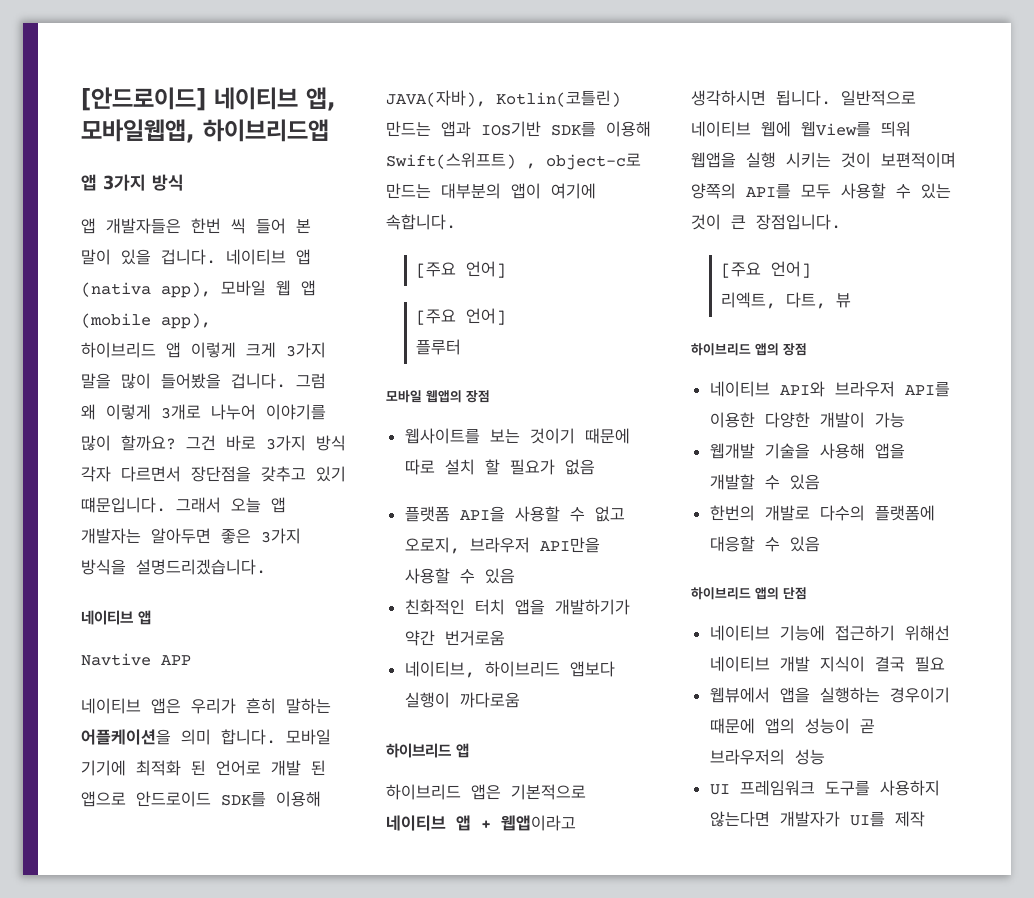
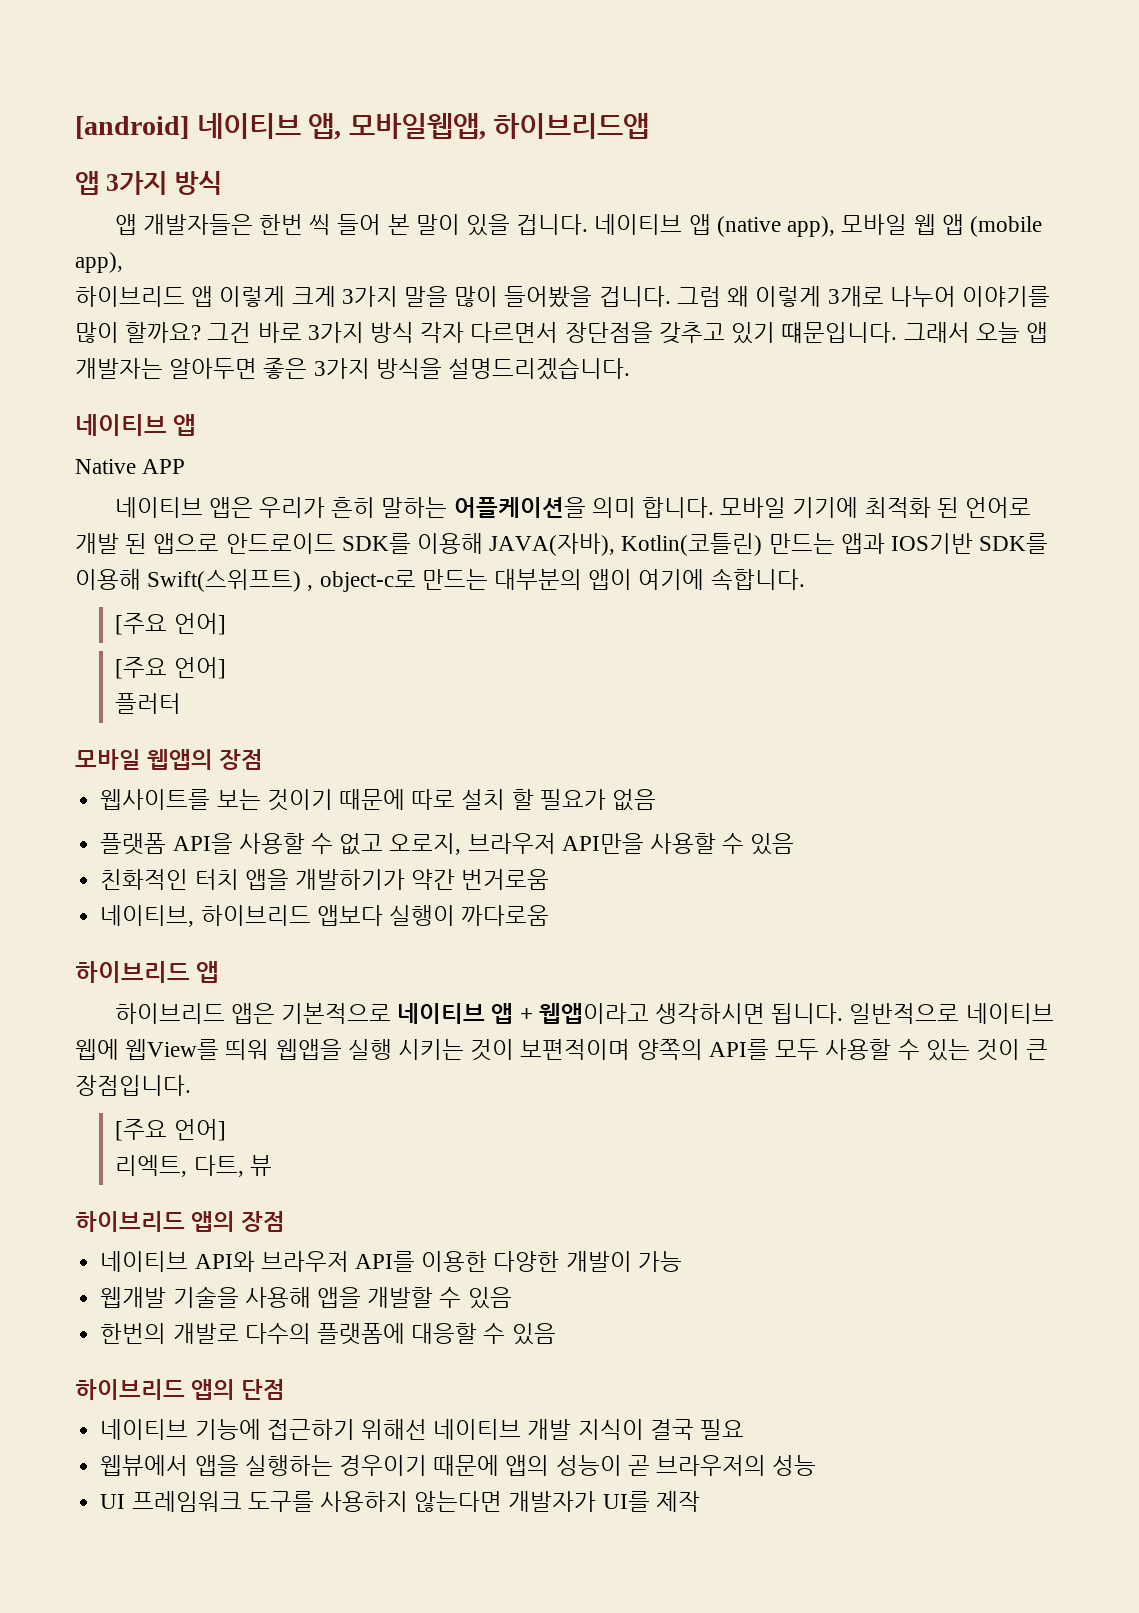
[81,87,206,111] [안드로이드] -> [75,116,189,139] [android]
[81,282,151,297] (nativa -> [716,216,781,237] (native
[81,653,151,666] Navtive -> [75,459,136,474] Native
[416,339,462,355] 플루터 -> [115,693,182,714] 플러터

